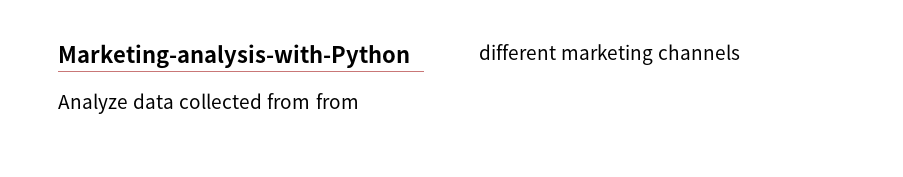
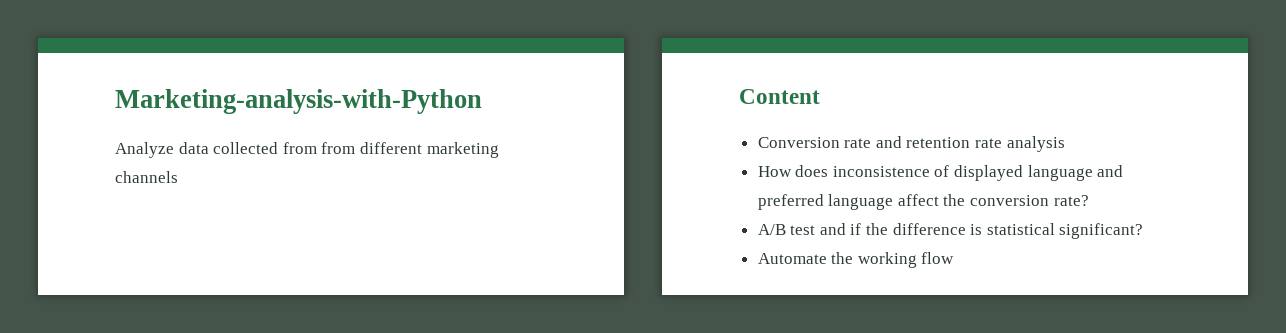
(741, 52) none -> [739,89,820,104] [757,136,1065,152] [757,165,1124,181] [757,194,1089,210] [757,223,1144,239] [757,252,955,268] // Content // Conversion rate and retention rate analysis // How does inconsistence of displayed language and preferred language affect the conversion rate? // A/B test and if the difference is statistical significant? // Automate the working flow

